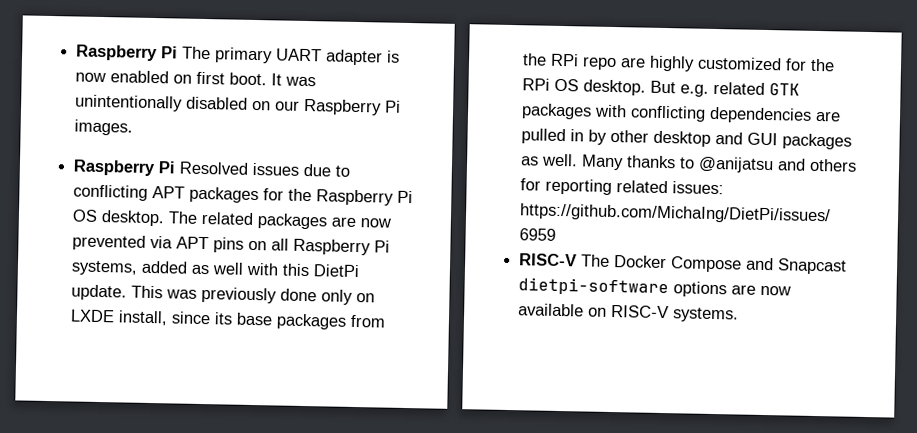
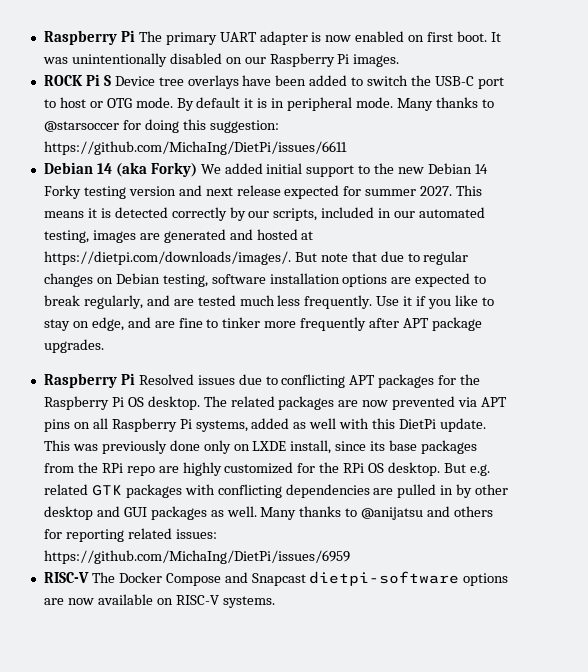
(134, 127) none -> [43,74,504,89] [43,97,494,111] [43,119,279,133] [43,141,347,155] [43,162,488,177] [43,185,483,199] [43,207,486,221] [43,229,314,243] [43,251,469,265] [43,273,487,287] [43,295,494,309] [43,317,482,331] [43,339,104,353] // ROCK Pi S Device tree overlays have been added to switch the USB-C port to host or OTG mode. By default it is in peripheral mode. Many thanks to @starsoccer for doing this suggestion: https://github.com/MichaIng/DietPi/issues/6611 // Debian 14 (aka Forky) We added initial support to the new Debian 14 Forky testing version and next release expected for summer 2027. This means it is detected correctly by our scripts, included in our automated testing, images are generated and hosted at https://dietpi.com/downloads/images/. But note that due to regular changes on Debian testing, software installation options are expected to break regularly, and are tested much less frequently. Use it if you like to stay on edge, and are fine to tinker more frequently after APT package upgrades.

